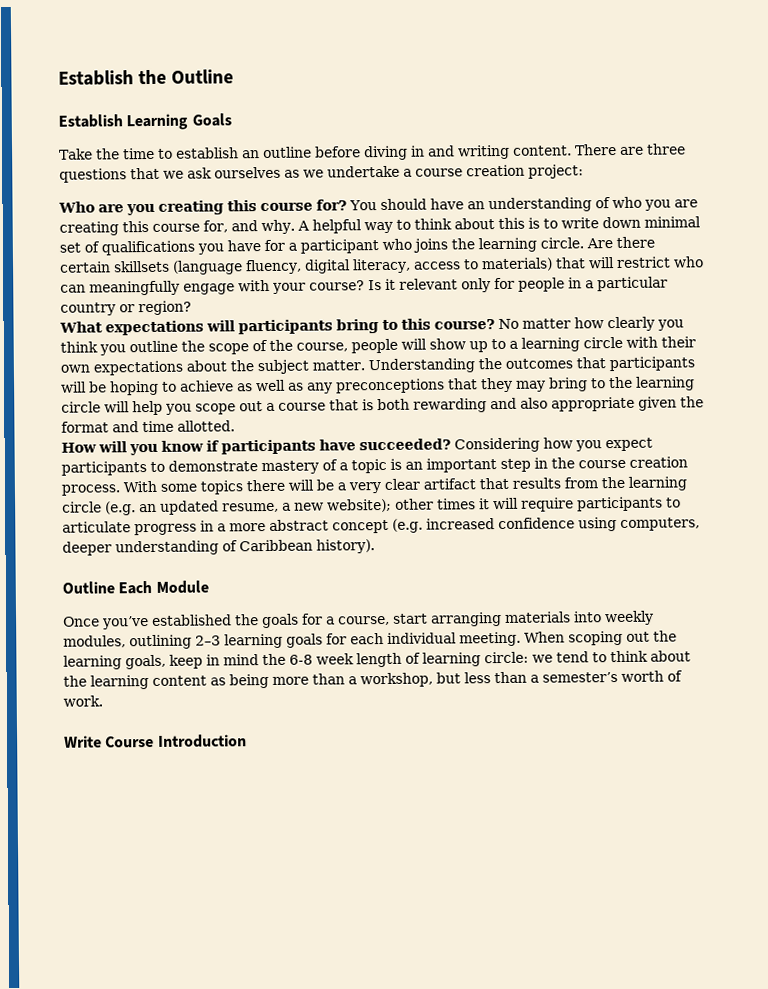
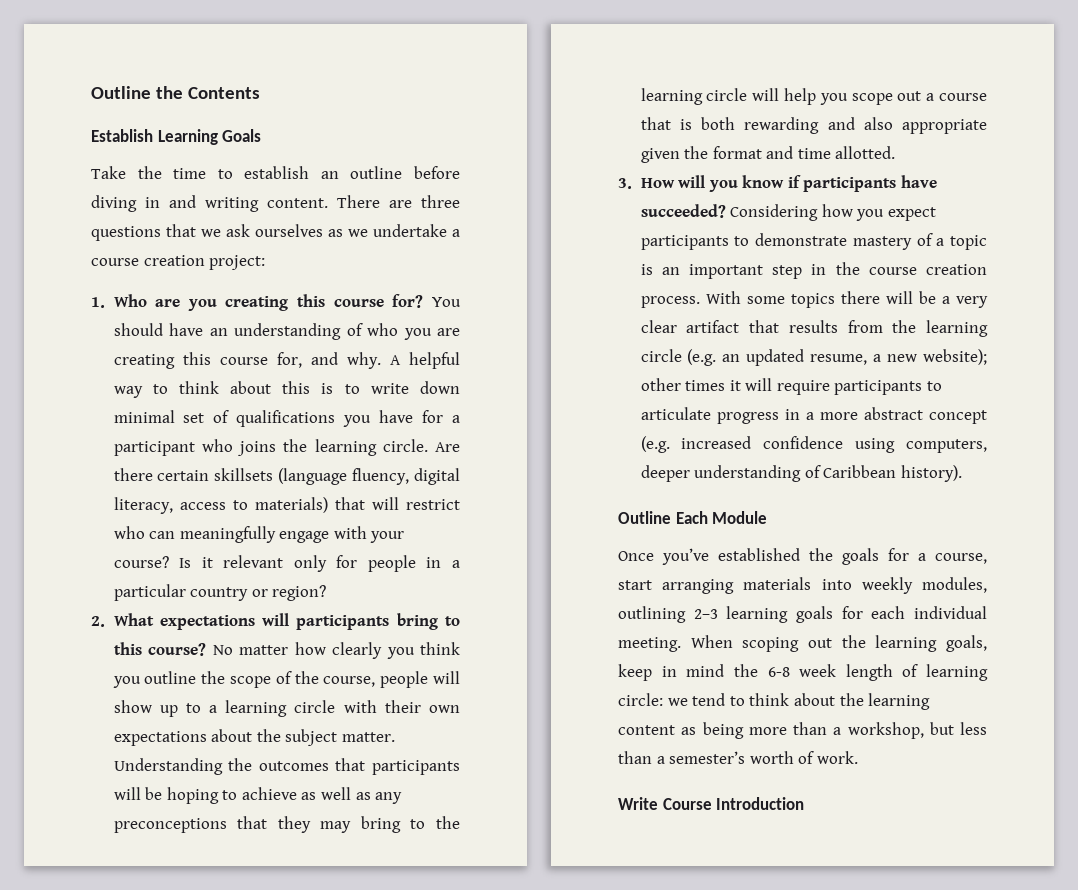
[58,69,235,86] Establish the Outline -> [91,86,261,99] Outline the Contents
(584, 171) none -> [91,297,105,308] 1.
(192, 308) none -> [91,616,105,627] 2.
(235, 426) none -> [618,178,632,189] 3.

